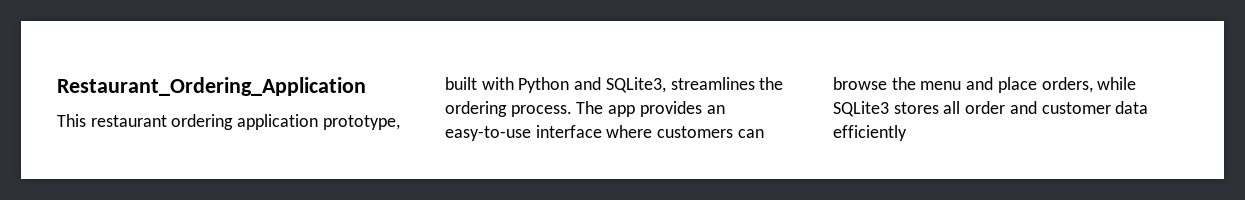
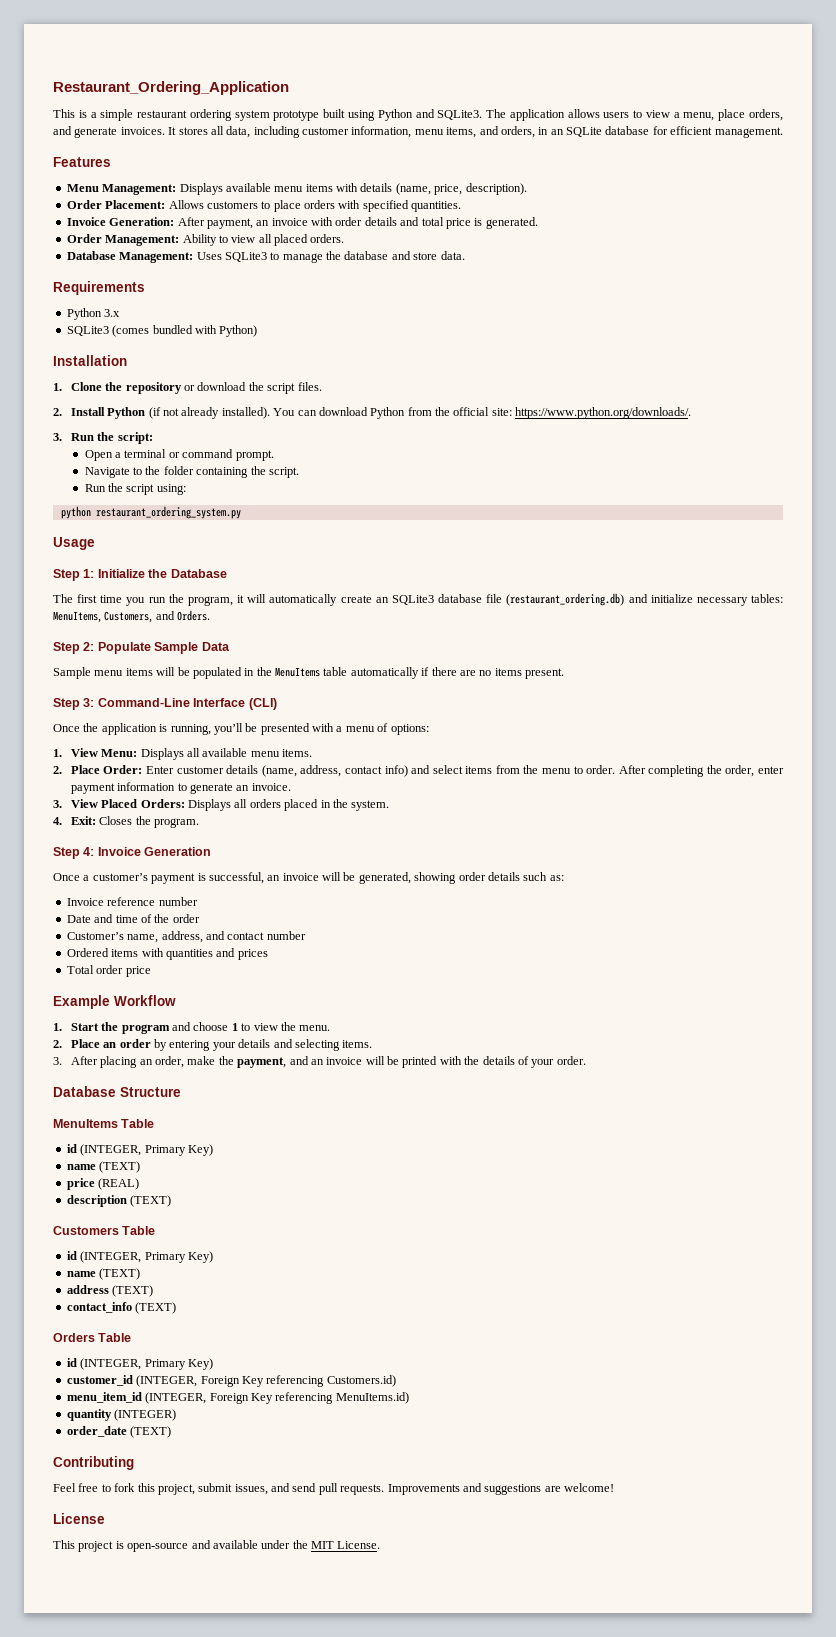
[90,114,400,130] [445,77,784,93] [445,101,725,117] [445,125,764,141] [833,77,1137,93] [833,101,1149,117] [833,125,907,141] restaurant ordering application prototype, built with Python and SQLite3, streamlines the ordering process. The app provides an easy-to-use interface where customers can browse the menu and place orders, while SQLite3 stores all order and customer data efficiently -> [78,109,783,121] [53,126,783,138] [53,157,111,167] [66,183,527,195] [66,200,462,212] [66,217,538,229] [66,234,345,246] [66,251,465,263] [53,281,145,295] [66,308,121,320] [66,325,258,337] [53,355,127,366] [53,382,322,394] [53,407,692,419] [53,432,153,444] [84,449,274,461] [84,466,299,478] [84,483,186,495] [60,506,241,519] [53,537,95,550] [53,569,227,581] [53,593,783,606] [53,610,211,623] [53,642,230,654] [53,667,564,679] [53,698,277,710] [53,723,429,735] [53,748,313,760] [53,765,784,777] [70,782,291,794] [53,799,390,811] [53,816,200,828] [53,847,212,859] [53,872,564,884] [66,897,198,906] [66,914,200,923] [66,931,306,943] [66,948,268,960] [66,965,151,977] [53,995,176,1009] [53,1022,331,1034] [53,1039,373,1051] [53,1056,586,1068] [53,1086,181,1097] [53,1119,155,1128] [66,1144,213,1156] [66,1161,141,1173] [66,1178,140,1190] [66,1195,172,1207] [53,1226,156,1235] [66,1251,213,1263] [66,1268,141,1280] [66,1285,154,1297] [66,1302,177,1314] [53,1333,132,1342] [66,1358,213,1370] [66,1375,396,1387] [66,1392,409,1404] [66,1409,177,1421] [66,1426,172,1438] [53,1456,134,1470] [53,1483,614,1495] [53,1513,105,1524] [53,1540,381,1552] is a simple restaurant ordering system prototype built using Python and SQLite3. The application allows users to view a menu, place orders, and generate invoices. It stores all data, including customer information, menu items, and orders, in an SQLite database for efficient management. // Features // Menu Management: Displays available menu items with details (name, price, description). // Order Placement: Allows customers to place orders with specified quantities. // Invoice Generation: After payment, an invoice with order details and total price is generated. // Order Management: Ability to view all placed orders. // Database Management: Uses SQLite3 to manage the database and store data. // Requirements // Python 3.x // SQLite3 (comes bundled with Python) // Installation // 1. Clone the repository or download the script files. // 2. Install Python (if not already installed). You can download Python from the official site: https://www.python.org/downloads/. // 3. Run the script: // Open a terminal or command prompt. // Navigate to the folder containing the script. // Run the script using: // python restaurant_ordering_system.py // Usage // Step 1: Initialize the Database // The first time you run the program, it will automatically create an SQLite3 database file (restaurant_ordering.db) and initialize necessary tables: MenuItems, Customers, and Orders. // Step 2: Populate Sample Data // Sample menu items will be populated in the MenuItems table automatically if there are no items present. // Step 3: Command-Line Interface (CLI) // Once the application is running, you’ll be presented with a menu of options: // 1. View Menu: Displays all available menu items. // 2. Place Order: Enter customer details (name, address, contact info) and select items from the menu to order. After completing the order, enter payment information to generate an invoice. // 3. View Placed Orders: Displays all orders placed in the system. // 4. Exit: Closes the program. // Step 4: Invoice Generation // Once a customer’s payment is successful, an invoice will be generated, showing order details such as: // Invoice reference number // Date and time of the order // Customer’s name, address, and contact number // Ordered items with quantities and prices // Total order price // Example Workflow // 1. Start the program and choose 1 to view the menu. // 2. Place an order by entering your details and selecting items. // 3. After placing an order, make the payment, and an invoice will be printed with the details of your order. // Database Structure // MenuItems Table // id (INTEGER, Primary Key) // name (TEXT) // price (REAL) // description (TEXT) // Customers Table // id (INTEGER, Primary Key) // name (TEXT) // address (TEXT) // contact_info (TEXT) // Orders Table // id (INTEGER, Primary Key) // customer_id (INTEGER, Foreign Key referencing Customers.id) // menu_item_id (INTEGER, Foreign Key referencing MenuItems.id) // quantity (INTEGER) // order_date (TEXT) // Contributing // Feel free to fork this project, submit issues, and send pull requests. Improvements and suggestions are welcome! // License // This project is open-source and available under the MIT License.

